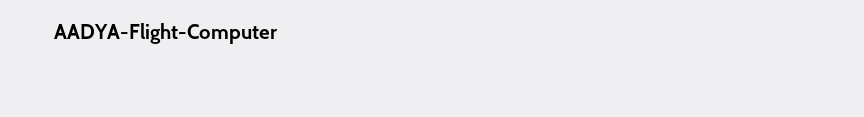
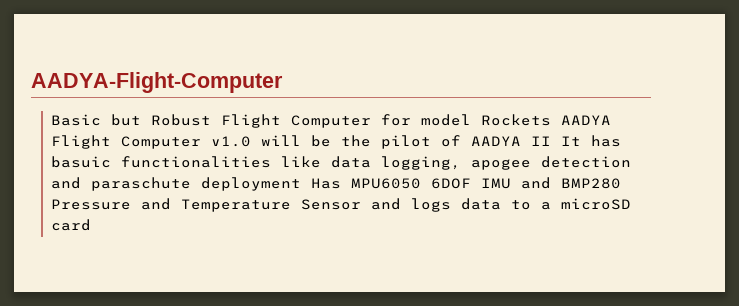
(278, 33) none -> [50,114,611,128] [50,135,621,149] [50,156,631,170] [50,177,621,191] [50,198,631,212] [50,219,91,231] // Basic but Robust Flight Computer for model Rockets AADYA Flight Computer v1.0 will be the pilot of AADYA II It has basuic functionalities like data logging, apogee detection and paraschute deployment Has MPU6050 6DOF IMU and BMP280 Pressure and Temperature Sensor and logs data to a microSD card

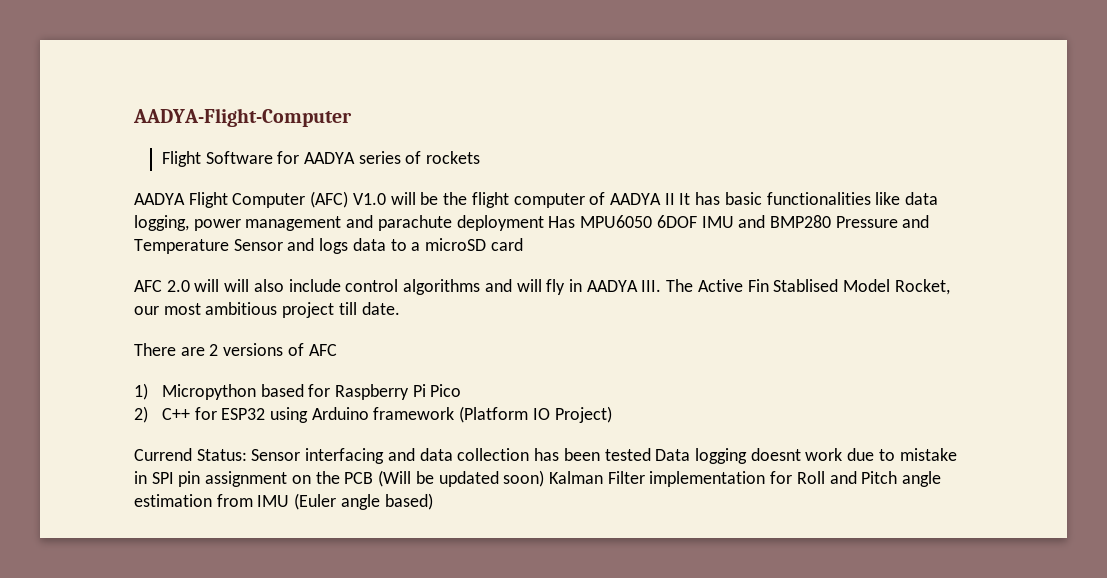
[50,114,551,128] Basic but Robust Flight Computer for model Rockets -> [161,151,481,167] Flight Software for AADYA series of rockets //
[210,136,251,147] v1.0 -> [310,191,386,208] (AFC) V1.0
[380,135,431,149] pilot -> [471,192,585,208] flight computer
[50,156,111,168] basuic -> [724,192,762,205] basic
[470,156,631,170] [50,177,191,191] apogee detection and paraschute -> [193,215,452,231] power management and parachute
(91, 225) none -> [134,279,950,295] [134,302,400,318] [134,343,337,356] [134,383,462,400] [134,406,612,423] [134,448,957,464] [134,470,942,487] [134,493,433,510] // AFC 2.0 will will also include control algorithms and will fly in AADYA III. The Active Fin Stablised Model Rocket, our most ambitious project till date. // There are 2 versions of AFC // 1) Micropython based for Raspberry Pi Pico // 2) C++ for ESP32 using Arduino framework (Platform IO Project) // Currend Status: Sensor interfacing and data collection has been tested Data logging doesnt work due to mistake in SPI pin assignment on the PCB (Will be updated soon) Kalman Filter implementation for Roll and Pitch angle estimation from IMU (Euler angle based)

